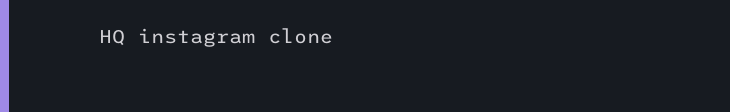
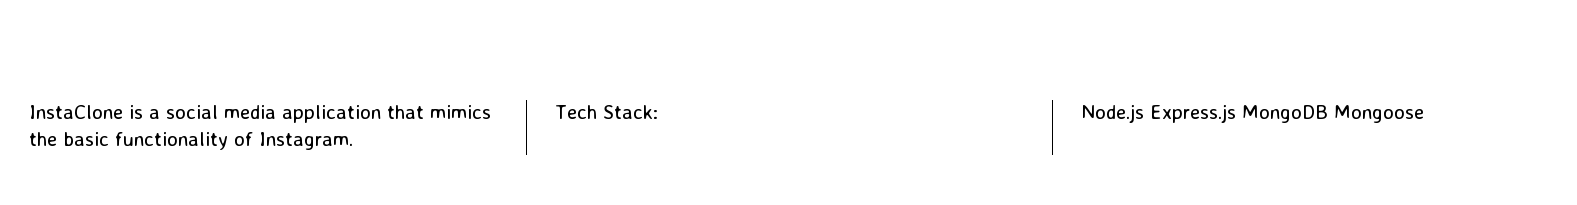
[99,28,333,47] HQ instagram clone -> [29,105,491,123] [29,132,353,150] [555,105,658,119] [1081,104,1424,123] InstaClone is a social media application that mimics the basic functionality of Instagram. // Tech Stack: // Node.js Express.js MongoDB Mongoose

